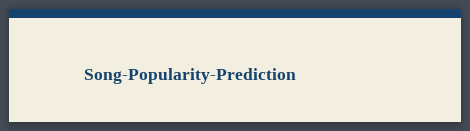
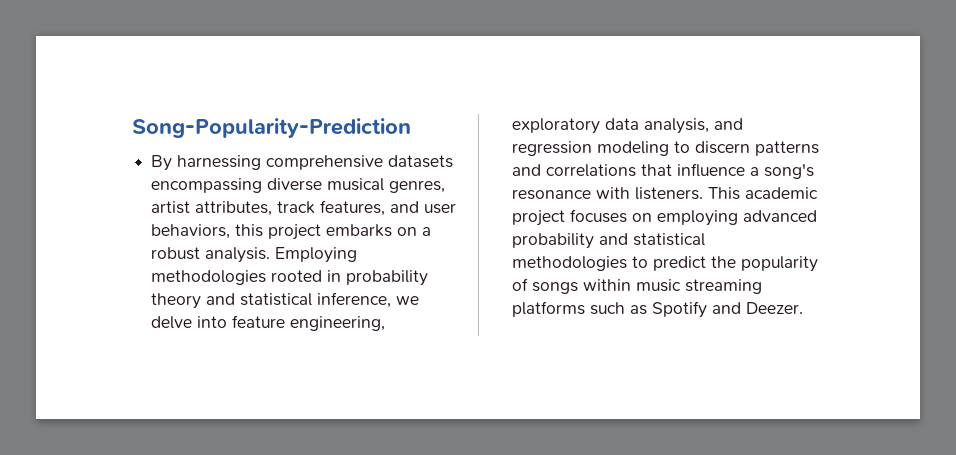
(296, 76) none -> [151,155,454,171] [151,178,446,193] [151,200,457,216] [151,224,432,240] [151,247,358,263] [151,270,429,286] [151,292,420,309] [151,315,386,331] [512,118,744,134] [512,141,820,156] [512,163,815,179] [512,187,819,200] [512,209,818,226] [512,233,706,249] [512,256,819,272] [512,278,763,294] [512,301,804,318] // By harnessing comprehensive datasets encompassing diverse musical genres, artist attributes, track features, and user behaviors, this project embarks on a robust analysis. Employing methodologies rooted in probability theory and statistical inference, we delve into feature engineering, exploratory data analysis, and regression modeling to discern patterns and correlations that influence a song's resonance with listeners. This academic project focuses on employing advanced probability and statistical methodologies to predict the popularity of songs within music streaming platforms such as Spotify and Deezer.

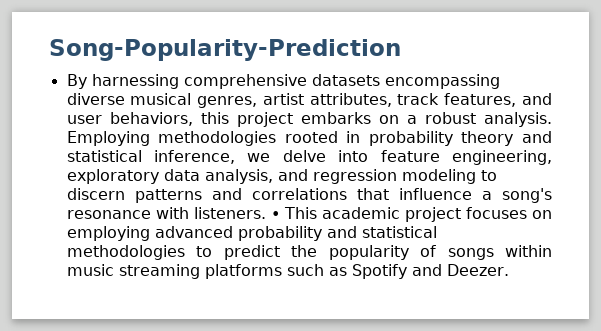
(704, 193) none -> [270,211,280,219] •

